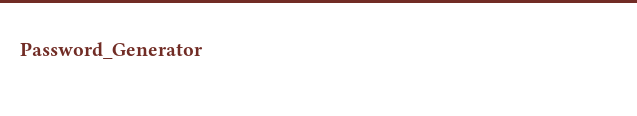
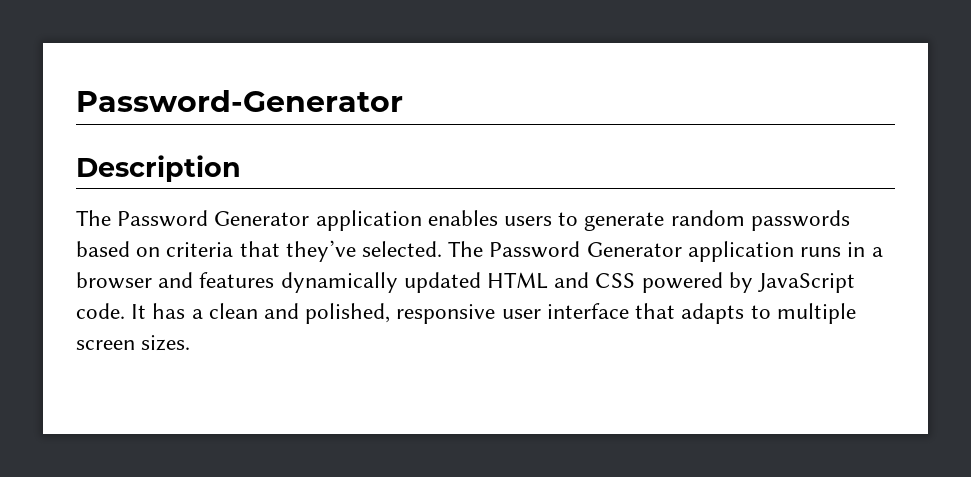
[20,42,203,59] Password_Generator -> [76,90,403,112] [76,155,241,182] [76,210,850,231] [76,240,883,262] [76,272,856,293] [76,303,856,324] [76,335,191,351] Password-Generator // Description // The Password Generator application enables users to generate random passwords based on criteria that they’ve selected. The Password Generator application runs in a browser and features dynamically updated HTML and CSS powered by JavaScript code. It has a clean and polished, responsive user interface that adapts to multiple screen sizes.

